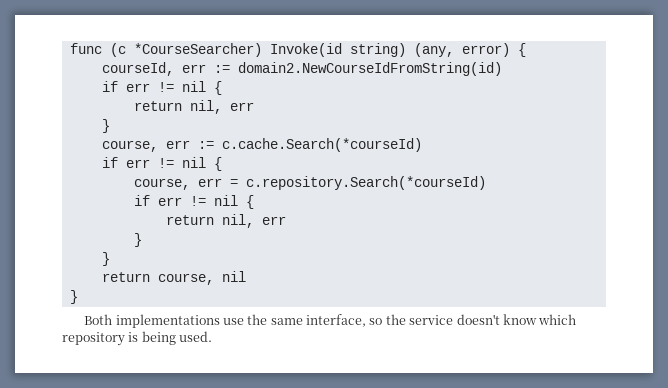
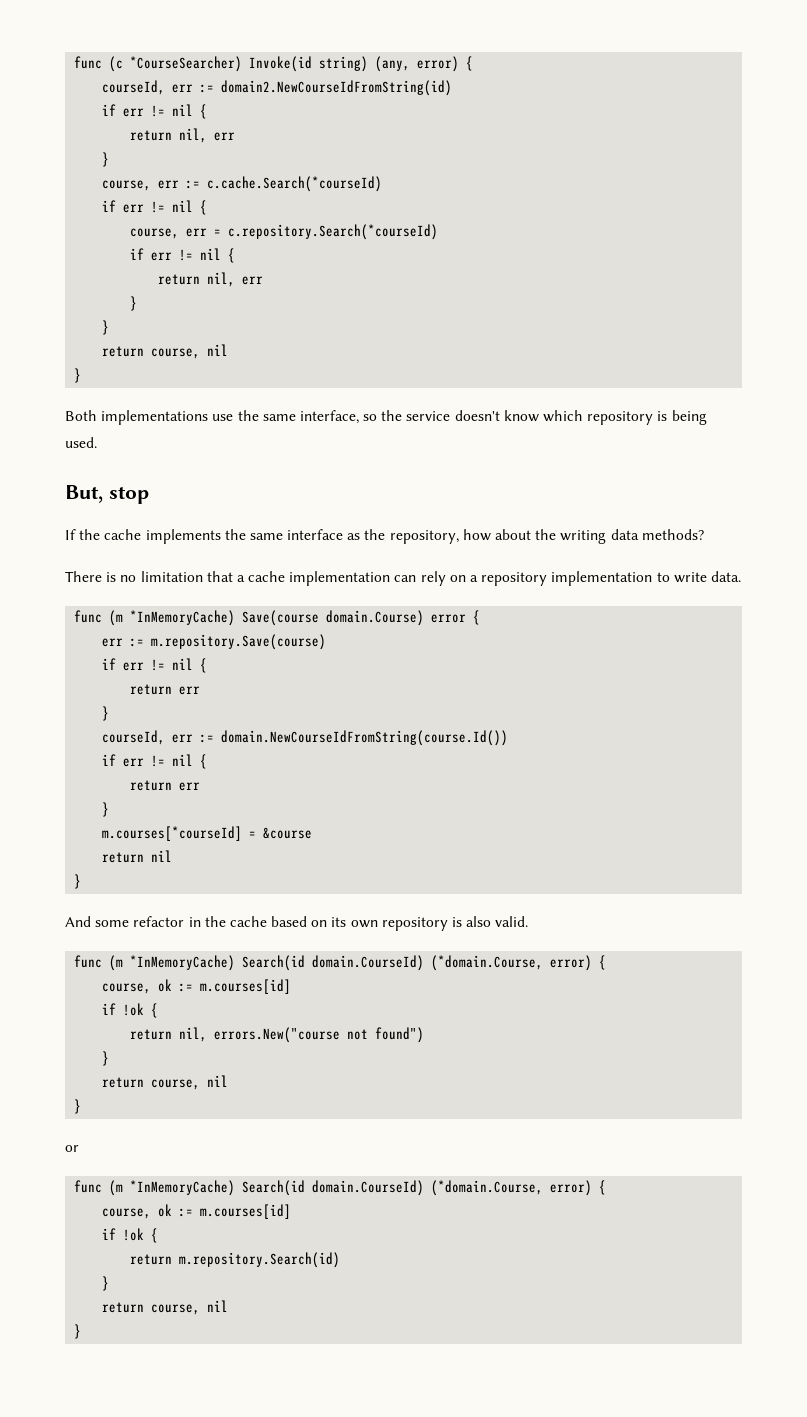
(213, 336) none -> [65,485,149,504] [65,529,704,544] [65,571,741,586] [74,610,481,626] [102,634,327,650] [102,658,208,673] [130,684,201,695] [102,706,110,721] [102,730,509,746] [102,754,208,769] [130,780,201,791] [102,802,110,817] [102,826,313,841] [102,850,173,863] [74,874,82,889] [65,916,529,931] [74,955,607,971] [102,979,292,994] [102,1003,159,1018] [130,1027,425,1043] [102,1051,110,1066] [102,1075,229,1090] [74,1099,82,1114] [65,1145,79,1152] [74,1180,607,1196] [102,1204,292,1219] [102,1228,159,1243] [130,1252,341,1268] [102,1276,110,1291] [102,1300,229,1315] [74,1324,82,1339] // But, stop // If the cache implements the same interface as the repository, how about the writing data methods? // There is no limitation that a cache implementation can rely on a repository implementation to write data. // func (m *InMemoryCache) Save(course domain.Course) error { // err := m.repository.Save(course) // if err != nil { // return err // } // courseId, err := domain.NewCourseIdFromString(course.Id()) // if err != nil { // return err // } // m.courses[*courseId] = &course // return nil // } // And some refactor in the cache based on its own repository is also valid. // func (m *InMemoryCache) Search(id domain.CourseId) (*domain.Course, error) { // course, ok := m.courses[id] // if !ok { // return nil, errors.New("course not found") // } // return course, nil // } // or // func (m *InMemoryCache) Search(id domain.CourseId) (*domain.Course, error) { // course, ok := m.courses[id] // if !ok { // return m.repository.Search(id) // } // return course, nil // }

